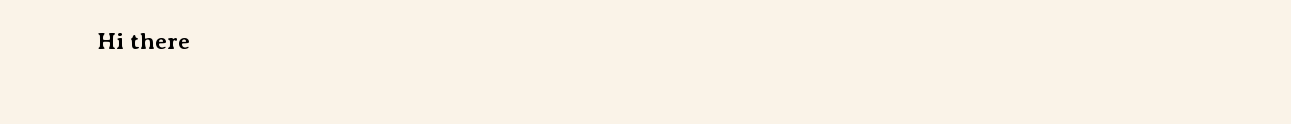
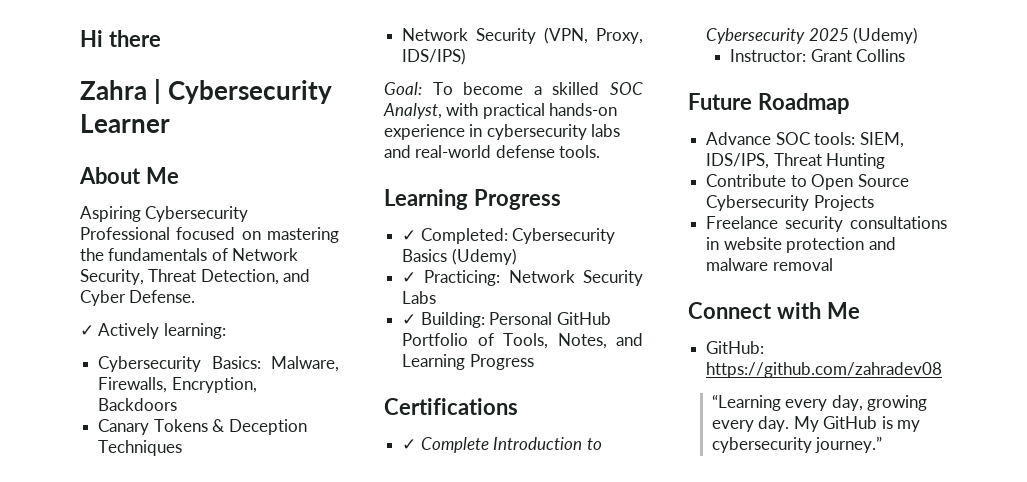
(191, 41) none -> [80,79,333,104] [80,114,170,133] [79,167,179,184] [80,206,249,222] [80,227,339,243] [80,248,299,261] [80,269,311,285] [80,290,196,306] [80,323,226,339] [98,356,339,372] [98,377,257,393] [98,398,178,411] [98,419,307,435] [98,440,183,456] [402,27,643,44] [402,48,467,65] [384,82,643,95] [383,103,618,119] [384,124,621,140] [384,145,601,158] [384,189,561,210] [402,228,616,244] [402,248,517,265] [402,270,643,286] [402,291,437,304] [402,312,611,328] [402,333,643,349] [402,354,534,370] [384,398,518,415] [402,437,602,453] [706,27,919,44] [730,49,906,62] [688,93,850,114] [706,132,904,148] [706,153,886,169] [706,174,909,190] [706,195,874,211] [706,216,947,232] [706,237,896,253] [706,258,833,271] [688,302,860,319] [706,341,765,354] [706,362,943,378] [712,395,928,411] [712,416,921,432] [712,436,883,453] // Zahra | Cybersecurity Learner // About Me // Aspiring Cybersecurity Professional focused on mastering the fundamentals of Network Security, Threat Detection, and Cyber Defense. // ✓ Actively learning: // Cybersecurity Basics: Malware, Firewalls, Encryption, Backdoors // Canary Tokens & Deception Techniques // Network Security (VPN, Proxy, IDS/IPS) // Goal: To become a skilled SOC Analyst, with practical hands-on experience in cybersecurity labs and real-world defense tools. // Learning Progress // ✓ Completed: Cybersecurity Basics (Udemy) // ✓ Practicing: Network Security Labs // ✓ Building: Personal GitHub Portfolio of Tools, Notes, and Learning Progress // Certifications // ✓ Complete Introduction to Cybersecurity 2025 (Udemy) // Instructor: Grant Collins // Future Roadmap // Advance SOC tools: SIEM, IDS/IPS, Threat Hunting // Contribute to Open Source Cybersecurity Projects // Freelance security consultations in website protection and malware removal // Connect with Me // GitHub: https://github.com/zahradev08 // “Learning every day, growing every day. My GitHub is my cybersecurity journey.”

